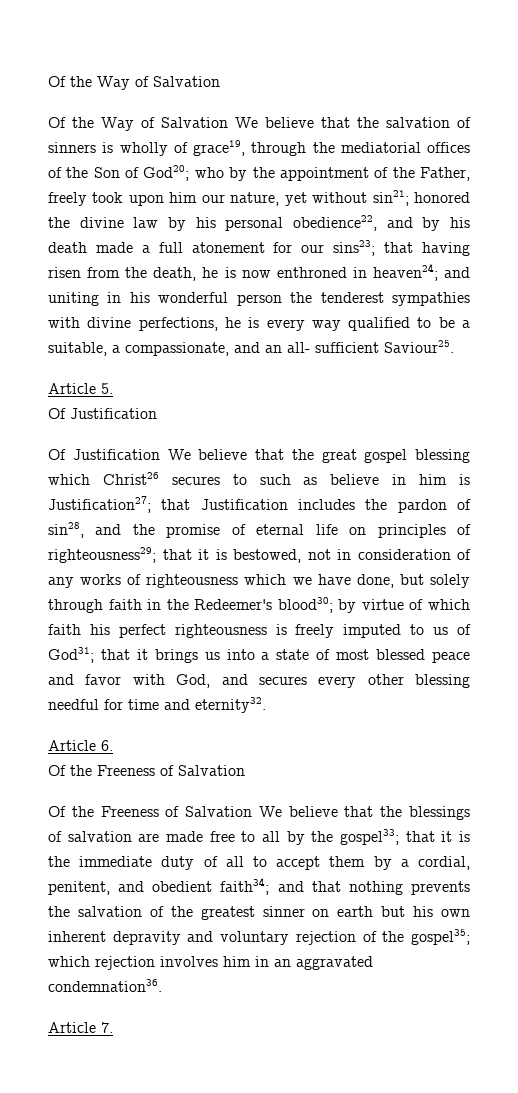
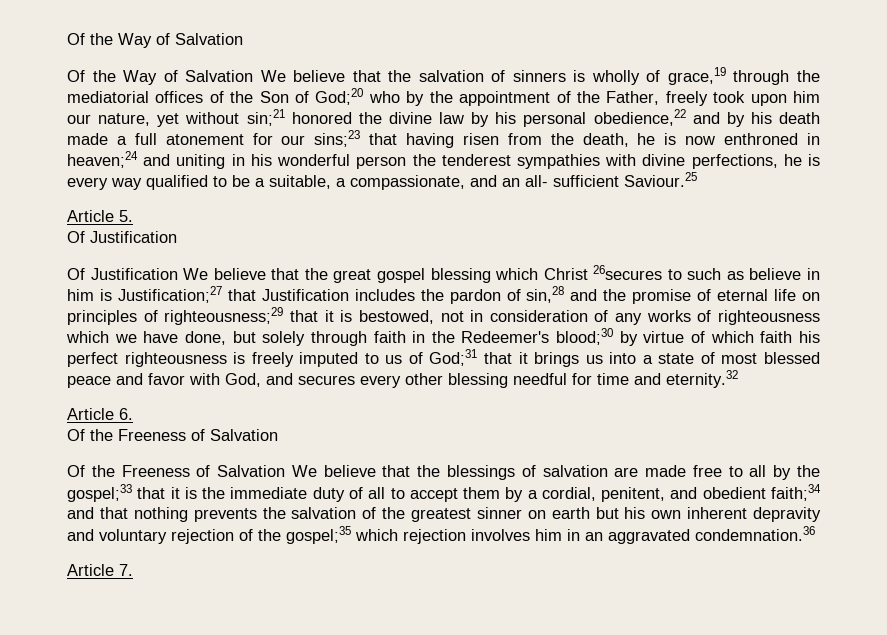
[193,140,245,156] grace19, -> [667,67,726,85] grace,19
[143,165,190,181] God20; -> [315,88,364,105] God;20
[372,190,409,206] sin21; -> [246,109,285,126] sin;21
[293,215,377,231] obedience22, -> [593,109,686,126] obedience,22
[333,240,376,256] sins23; -> [314,130,361,147] sins;23
[372,263,438,281] heaven24; -> [67,151,138,168] heaven;24
[384,340,454,353] Saviour25. -> [624,172,697,187] Saviour.25
[102,472,220,485] Christ26 secures -> [543,265,663,280] Christ 26secures
[48,496,151,513] Justification27; -> [117,286,222,303] Justification;27
[48,522,84,538] sin28, -> [526,286,565,303] sin,28
[48,547,156,563] righteousness29; -> [164,307,284,325] righteousness;29
[277,597,333,613] blood30; -> [556,328,614,345] blood;30
[48,647,94,663] God31; -> [429,349,478,366] God;31
[195,697,266,713] eternity32. -> [666,370,738,388] eternity.32
[340,829,399,845] gospel33; -> [67,484,132,502] gospel;33
[220,877,270,895] faith34; -> [771,484,822,501] faith;34
[411,929,471,945] gospel35; -> [286,526,351,544] gospel;35
[48,979,162,992] condemnation36. -> [695,526,815,541] condemnation.36

